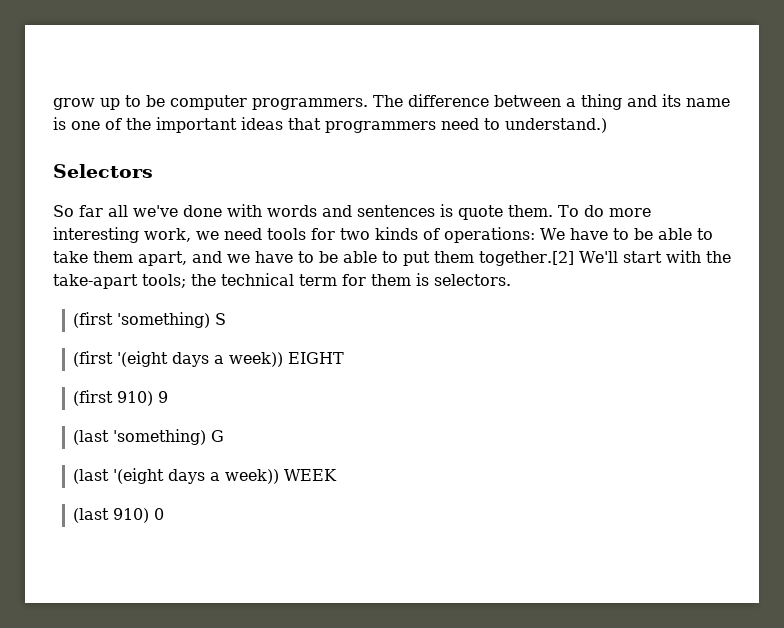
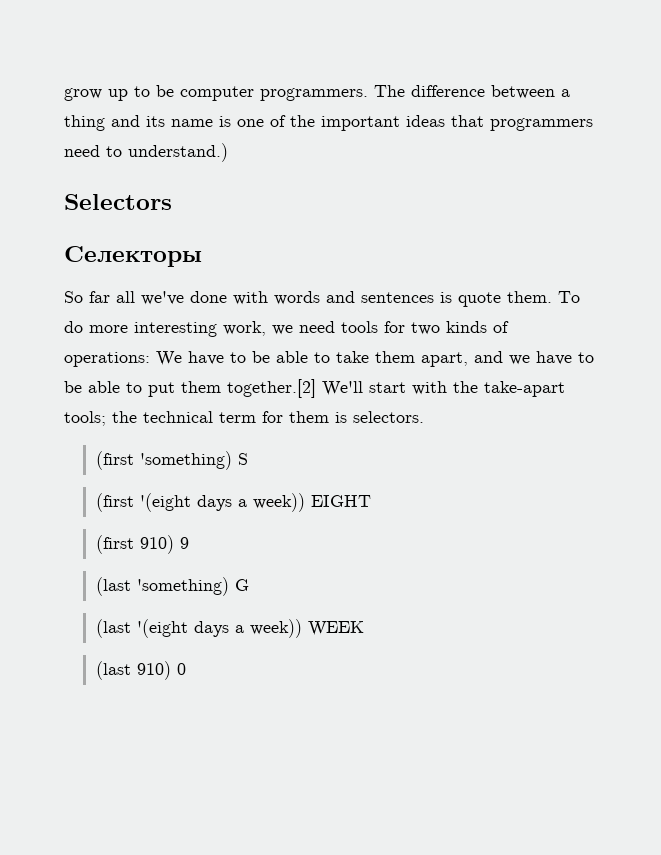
(153, 171) none -> [64,246,202,267] // Селекторы

